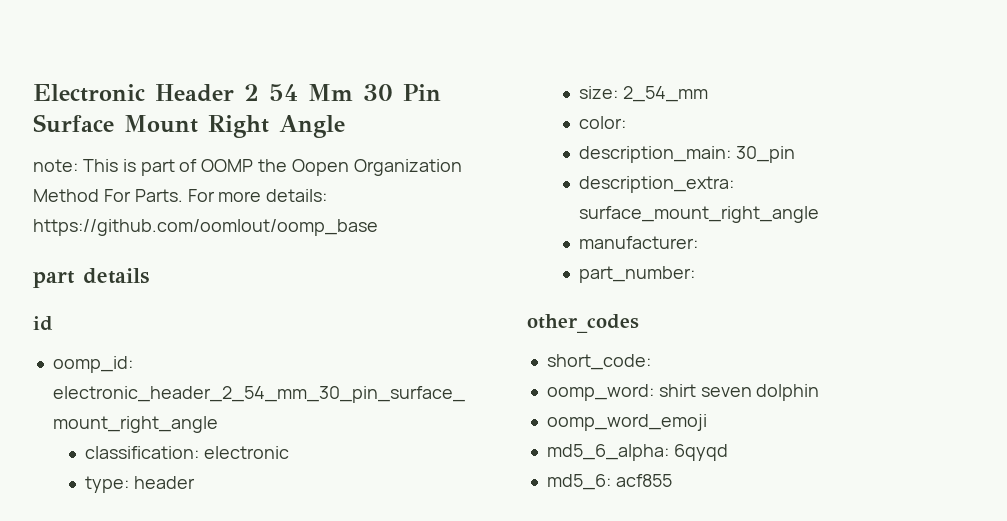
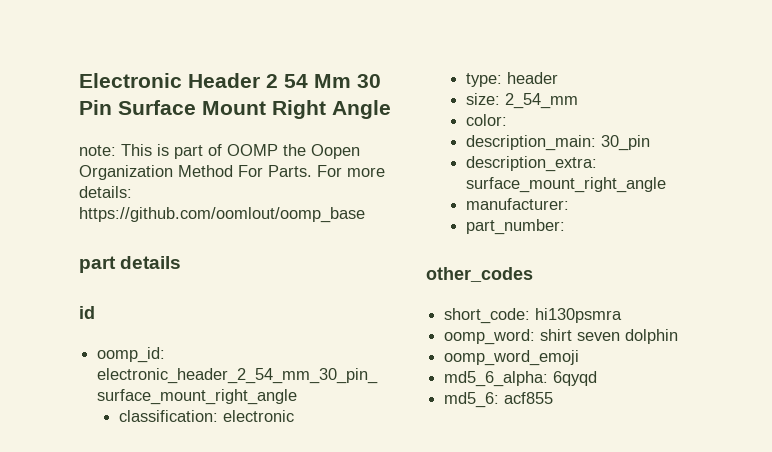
(651, 362) none -> [535,308,623,323] hi130psmra

